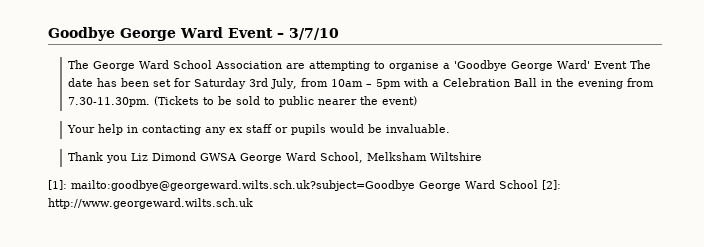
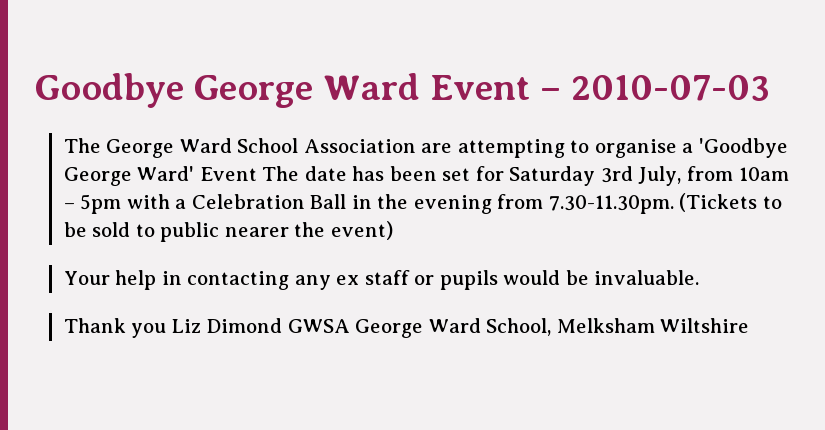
[288,28,339,40] 3/7/10 -> [570,75,770,101] 2010-07-03
[48,180,561,191] [48,198,253,209] // [1]: mailto:goodbye@georgeward.wilts.sch.uk?subject=Goodbye George Ward School [2]: http://www.georgeward.wilts.sch.uk -> (750, 325) none

